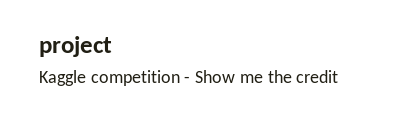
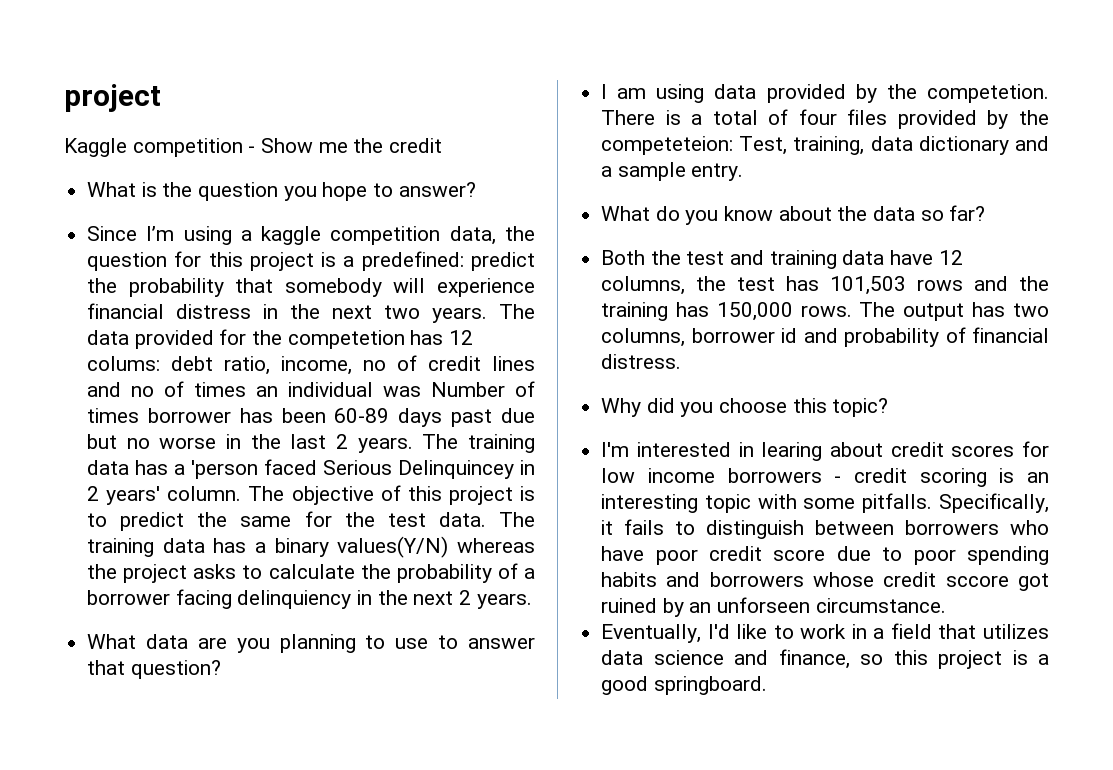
(339, 76) none -> [87,182,476,201] [87,226,535,245] [87,251,535,271] [87,278,535,297] [87,303,535,323] [87,329,474,349] [87,355,535,375] [87,381,535,397] [87,408,535,427] [87,434,535,453] [87,459,535,479] [87,485,535,505] [87,511,535,531] [87,536,535,558] [87,563,535,583] [87,589,532,609] [87,634,535,653] [87,660,221,679] [601,84,1049,103] [601,109,1049,129] [601,136,1049,155] [601,162,744,181] [601,205,986,225] [601,250,963,269] [601,276,1049,295] [601,302,1049,321] [601,327,1049,347] [601,354,682,369] [601,398,889,417] [601,441,1049,461] [601,468,1049,487] [601,493,1049,513] [601,519,1049,539] [601,546,1049,565] [601,572,1049,591] [601,597,946,617] [601,623,1049,643] [601,649,1049,669] [601,676,767,695] // What is the question you hope to answer? // Since I’m using a kaggle competition data, the question for this project is a predefined: predict the probability that somebody will experience financial distress in the next two years. The data provided for the competetion has 12 colums: debt ratio, income, no of credit lines and no of times an individual was Number of times borrower has been 60-89 days past due but no worse in the last 2 years. The training data has a 'person faced Serious Delinquincey in 2 years' column. The objective of this project is to predict the same for the test data. The training data has a binary values(Y/N) whereas the project asks to calculate the probability of a borrower facing delinquiency in the next 2 years. // What data are you planning to use to answer that question? // I am using data provided by the competetion. There is a total of four files provided by the competeteion: Test, training, data dictionary and a sample entry. // What do you know about the data so far? // Both the test and training data have 12 columns, the test has 101,503 rows and the training has 150,000 rows. The output has two columns, borrower id and probability of financial distress. // Why did you choose this topic? // I'm interested in learing about credit scores for low income borrowers - credit scoring is an interesting topic with some pitfalls. Specifically, it fails to distinguish between borrowers who have poor credit score due to poor spending habits and borrowers whose credit sccore got ruined by an unforseen circumstance. // Eventually, I'd like to work in a field that utilizes data science and finance, so this project is a good springboard.

